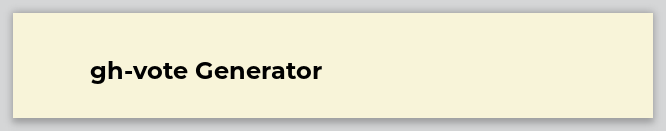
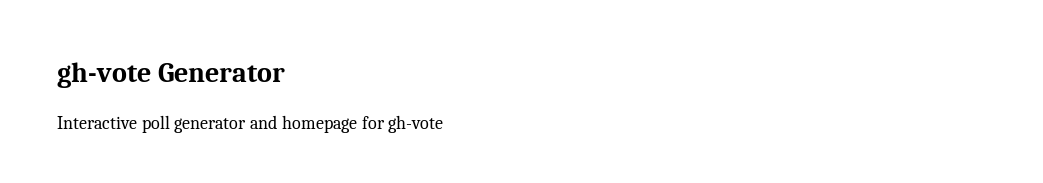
(322, 70) none -> [57,115,444,133] // Interactive poll generator and homepage for gh-vote

